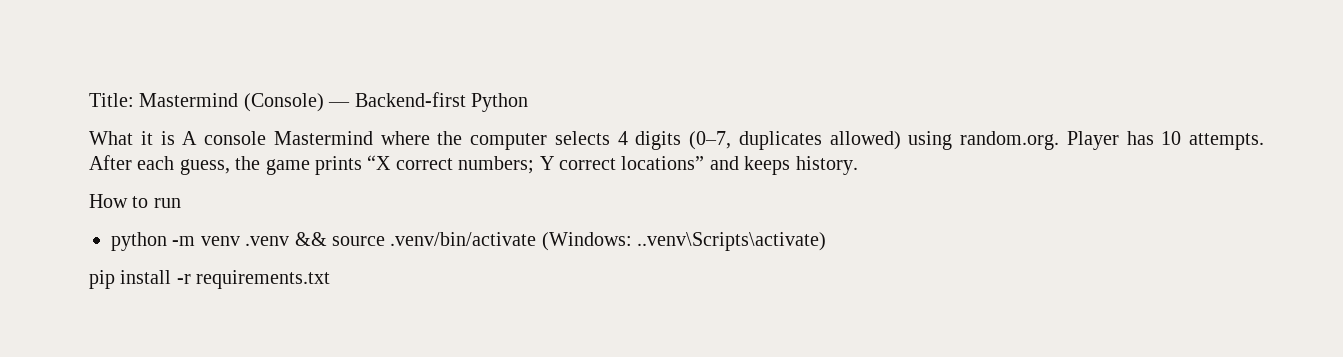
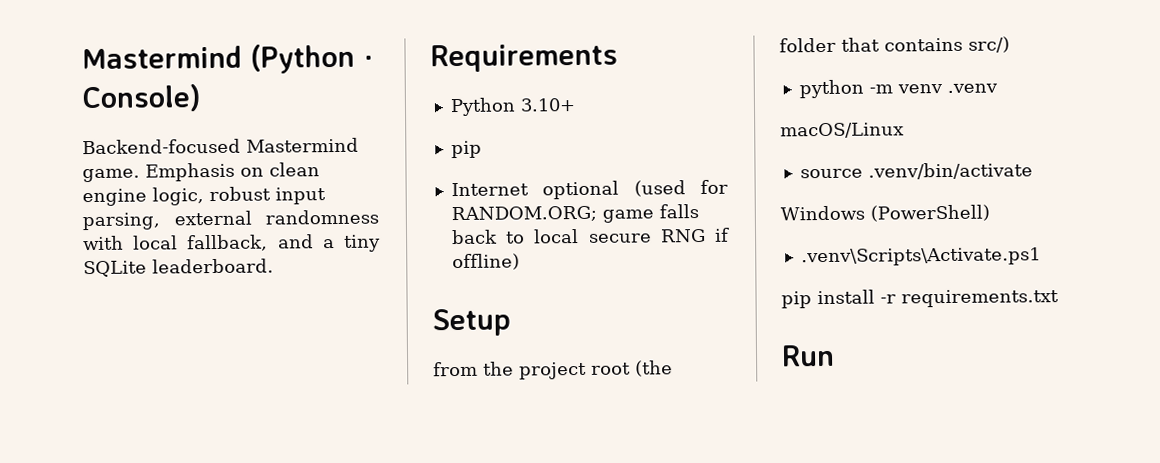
[89,92,528,112] [89,131,1264,150] [89,155,858,175] [89,194,181,208] Title: Mastermind (Console) — Backend-first Python // What it is A console Mastermind where the computer selects 4 digits (0–7, duplicates allowed) using random.org. Player has 10 attempts. After each guess, the game prints “X correct numbers; Y correct locations” and keeps history. // How to run -> [81,43,374,74] [81,84,201,113] [82,137,359,155] [82,162,320,183] [82,186,326,207] [82,209,379,231] [83,234,381,252] [83,258,274,278] [430,43,618,73] [449,97,576,117] [450,140,482,159] [450,179,728,200] [450,204,699,223] [450,227,730,245] [451,253,520,271] [432,308,511,337] [433,360,673,380] [779,36,1010,53] Mastermind (Python · Console) // Backend-focused Mastermind game. Emphasis on clean engine logic, robust input parsing, external randomness with local fallback, and a tiny SQLite leaderboard. // Requirements // Python 3.10+ // pip // Internet optional (used for RANDOM.ORG; game falls back to local secure RNG if offline) // Setup // from the project root (the folder that contains src/)
[294,232,327,246] && -> [780,122,904,139] // macOS/Linux //
[541,232,827,251] (Windows: ..venv\Scripts\activate) -> [780,204,990,222] [800,247,1041,267] // Windows (PowerShell) // .venv\Scripts\Activate.ps1
(331, 279) none -> [781,344,835,367] // Run

